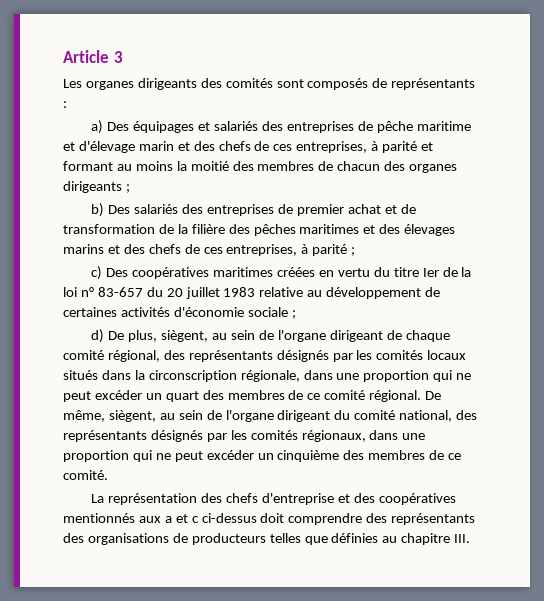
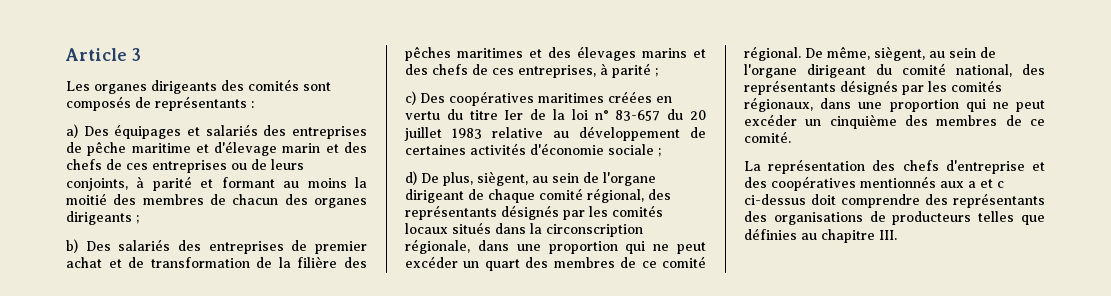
[296,141,368,153] entreprises, -> [152,159,304,173] [66,178,128,191] entreprises ou de leurs conjoints,

